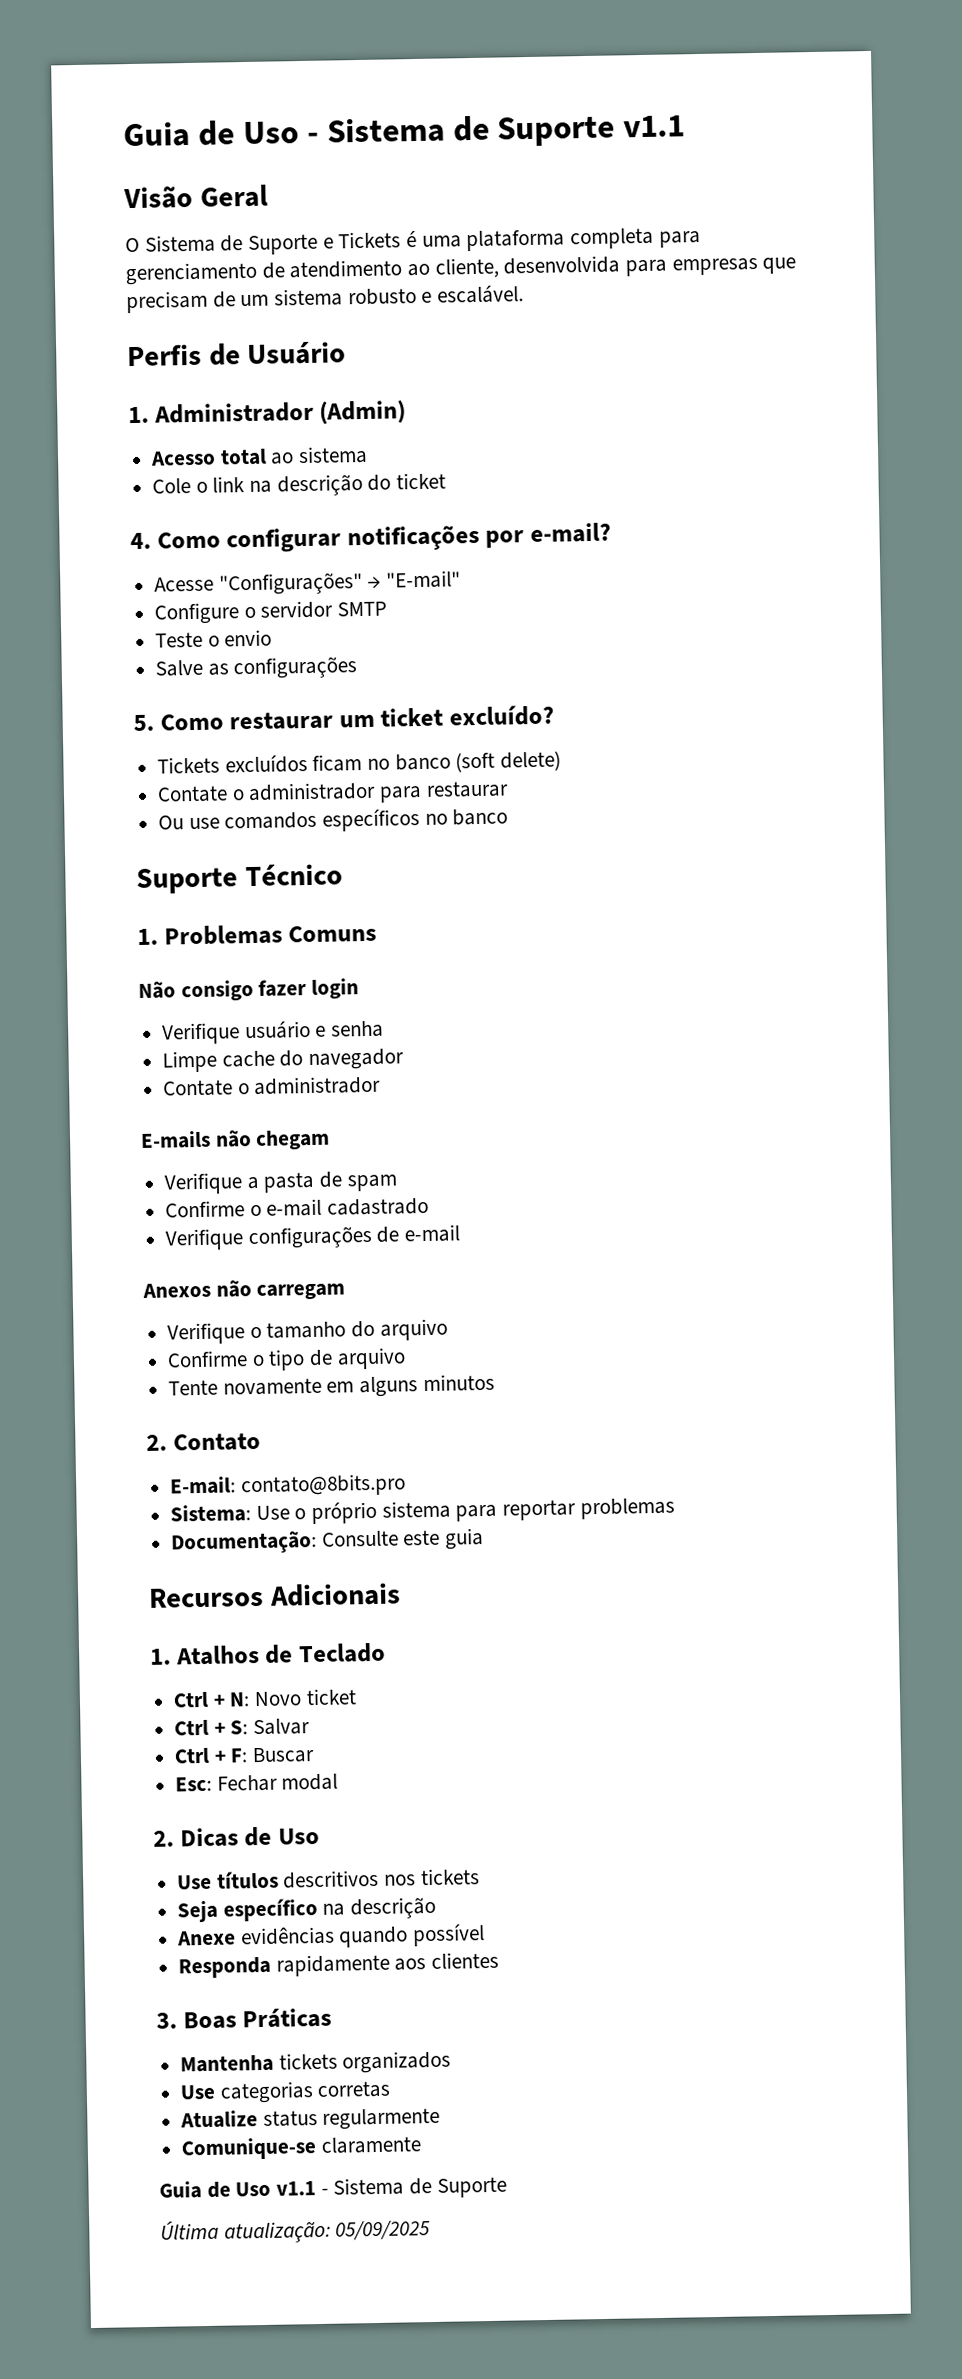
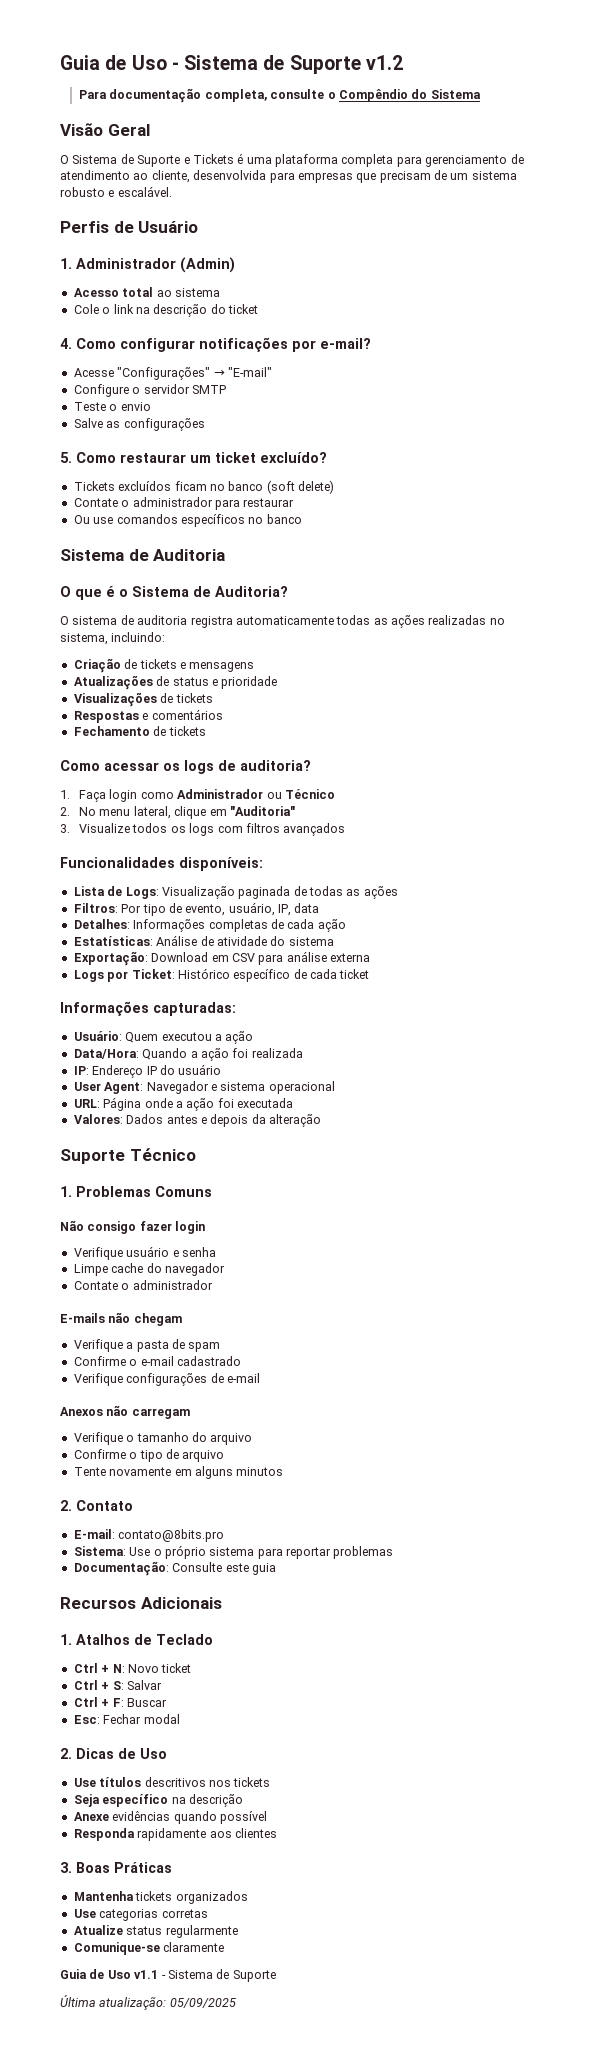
[623,115,686,138] v1.1 -> [365,55,403,70] [79,88,481,103] v1.2 // Para documentação completa, consulte o Compêndio do Sistema
(509, 817) none -> [60,549,226,561] [60,586,288,600] [60,615,505,628] [60,632,166,645] [73,658,255,673] [73,675,278,690] [73,692,213,707] [73,709,223,723] [73,726,206,736] [60,760,311,774] [60,789,335,802] [60,806,295,819] [60,823,346,836] [60,857,263,871] [73,886,398,899] [73,902,320,916] [73,919,346,932] [73,935,334,946] [73,951,370,966] [73,968,370,982] [60,1001,236,1016] [73,1031,254,1044] [73,1048,303,1061] [73,1064,222,1078] [73,1081,335,1094] [73,1097,293,1111] [73,1114,321,1127] // Sistema de Auditoria // O que é o Sistema de Auditoria? // O sistema de auditoria registra automaticamente todas as ações realizadas no sistema, incluindo: // Criação de tickets e mensagens // Atualizações de status e prioridade // Visualizações de tickets // Respostas e comentários // Fechamento de tickets // Como acessar os logs de auditoria? // 1. Faça login como Administrador ou Técnico // 2. No menu lateral, clique em "Auditoria" // 3. Visualize todos os logs com filtros avançados // Funcionalidades disponíveis: // Lista de Logs: Visualização paginada de todas as ações // Filtros: Por tipo de evento, usuário, IP, data // Detalhes: Informações completas de cada ação // Estatísticas: Análise de atividade do sistema // Exportação: Download em CSV para análise externa // Logs por Ticket: Histórico específico de cada ticket // Informações capturadas: // Usuário: Quem executou a ação // Data/Hora: Quando a ação foi realizada // IP: Endereço IP do usuário // User Agent: Navegador e sistema operacional // URL: Página onde a ação foi executada // Valores: Dados antes e depois da alteração

